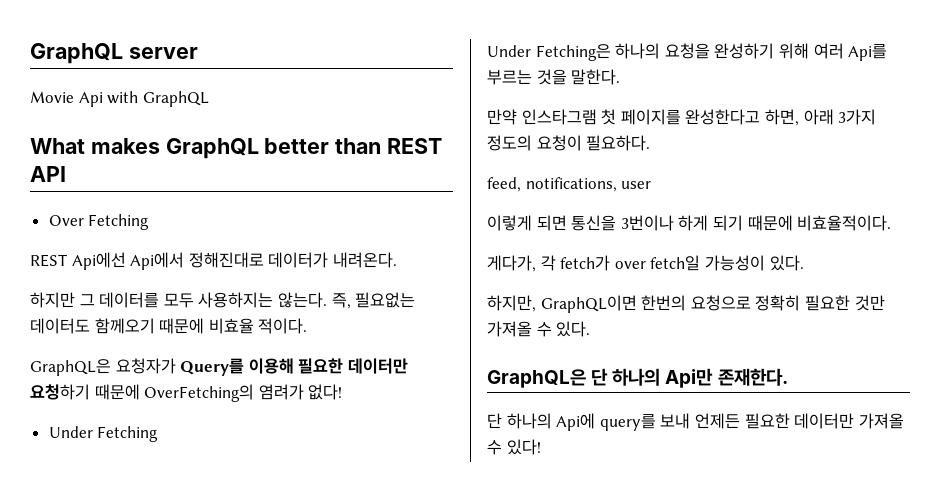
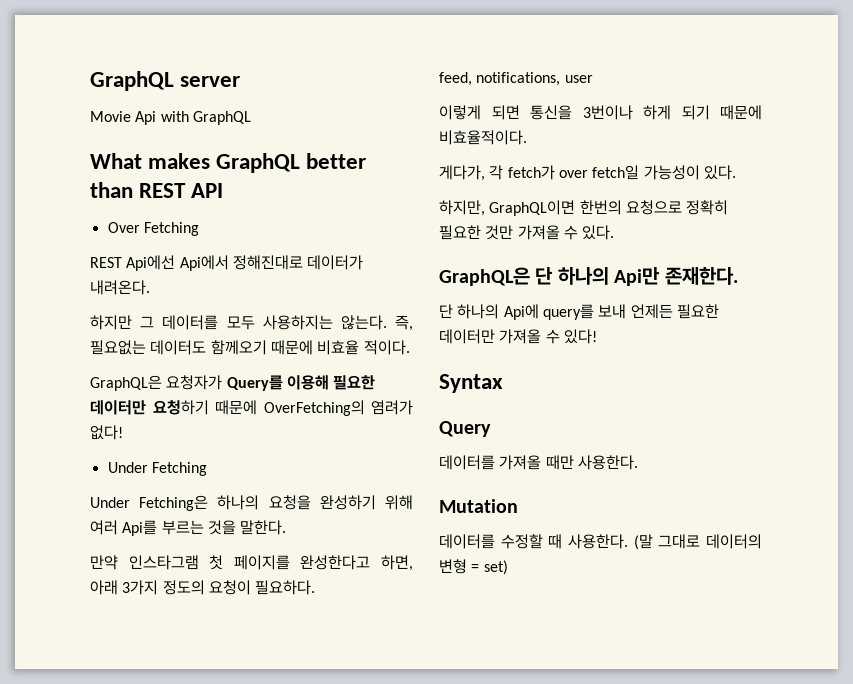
(541, 447) none -> [439,374,503,393] [439,421,491,437] [439,455,638,470] [439,499,518,513] [439,534,762,550] [439,559,508,575] // Syntax // Query // 데이터를 가져올 때만 사용한다. // Mutation // 데이터를 수정할 때 사용한다. (말 그대로 데이터의 변형 = set)

